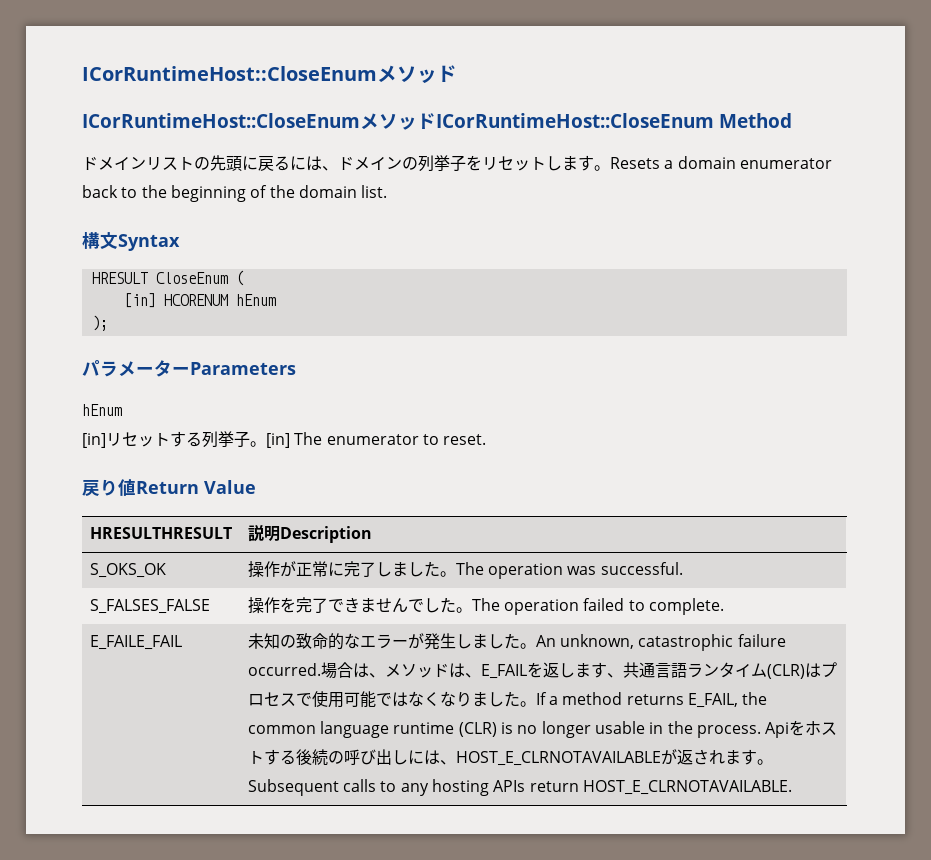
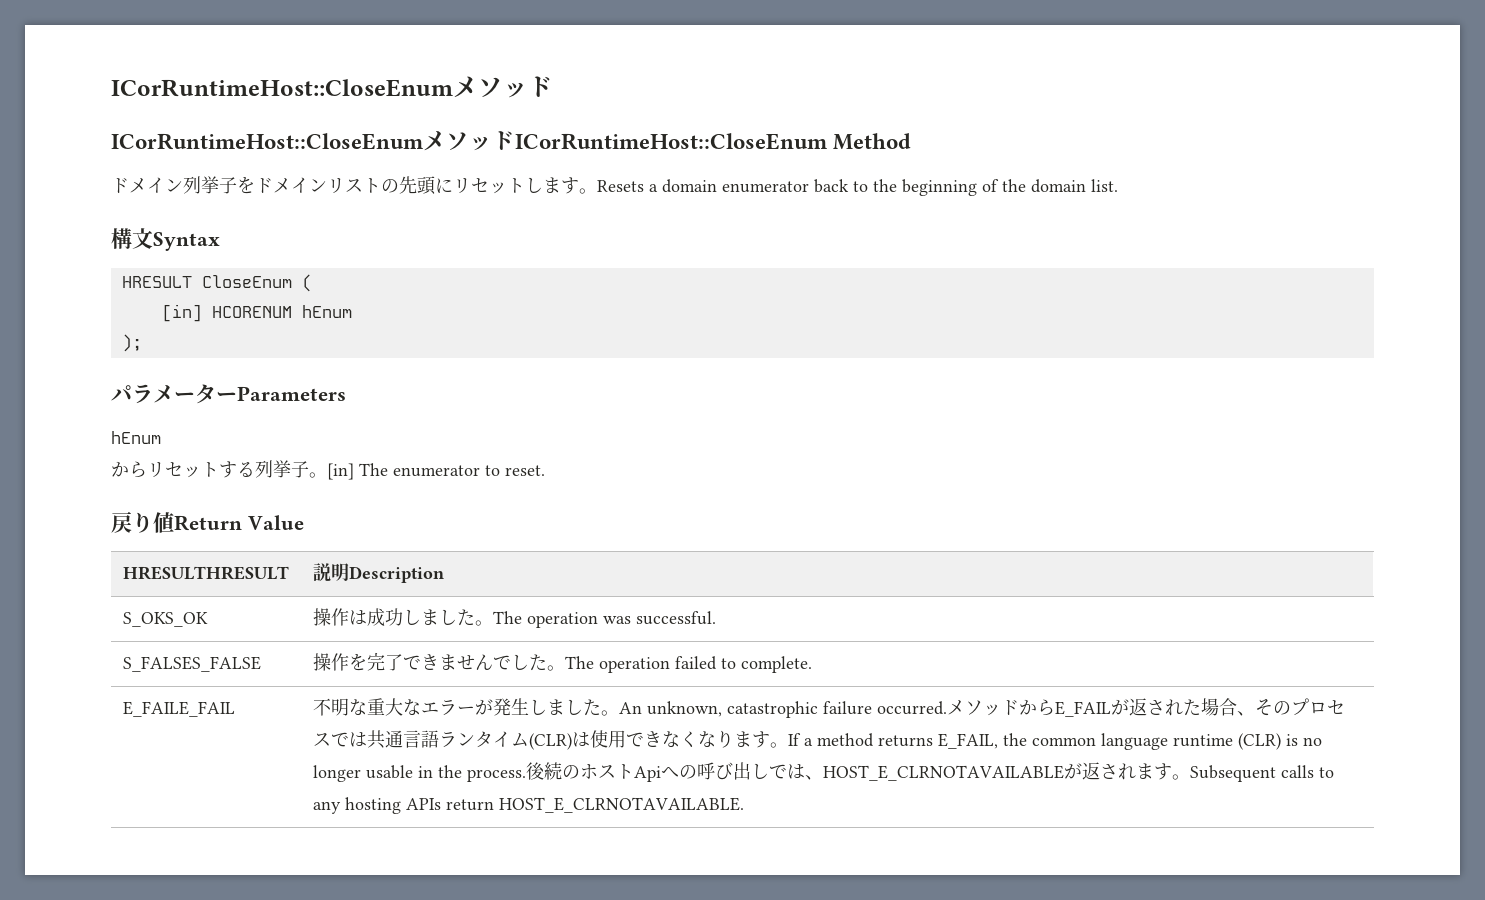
[146,155,482,172] リストの先頭に戻るには、ドメインの列挙子を -> [183,176,453,195] 列挙子をドメインリストの先頭に
[82,433,106,448] [in] -> [111,461,147,478] から
[279,561,376,577] が正常に完了 -> [348,608,403,626] は成功
[247,633,344,650] 未知の致命的 -> [312,698,403,716] 不明な重大
[320,662,623,679] 場合は、メソッドは、E_FAILを返します、 -> [946,698,1345,717] [312,732,367,747] メソッドからE_FAILが返された場合、そのプロセスでは
[820,662,837,678] [247,691,408,708] プロセスで使用可能では -> [589,730,662,748] 使用でき
[487,691,520,707] した -> [751,731,770,748] す
[765,720,838,738] [247,749,328,765] Apiをホストする後続 -> [525,762,679,782] 後続のホストApiへ
[407,750,424,764] に -> [768,764,787,779] で

